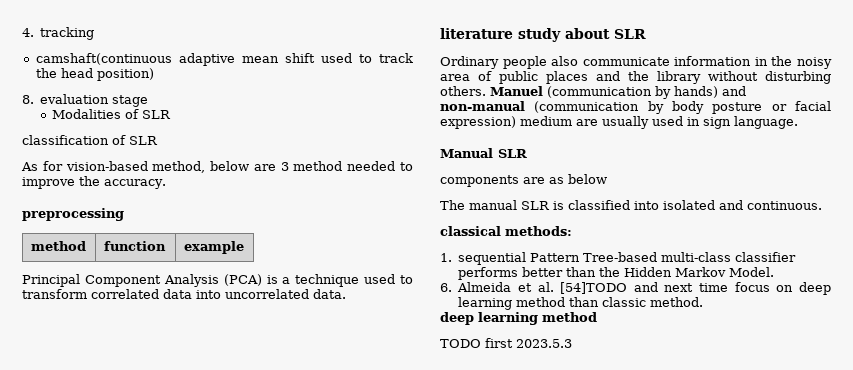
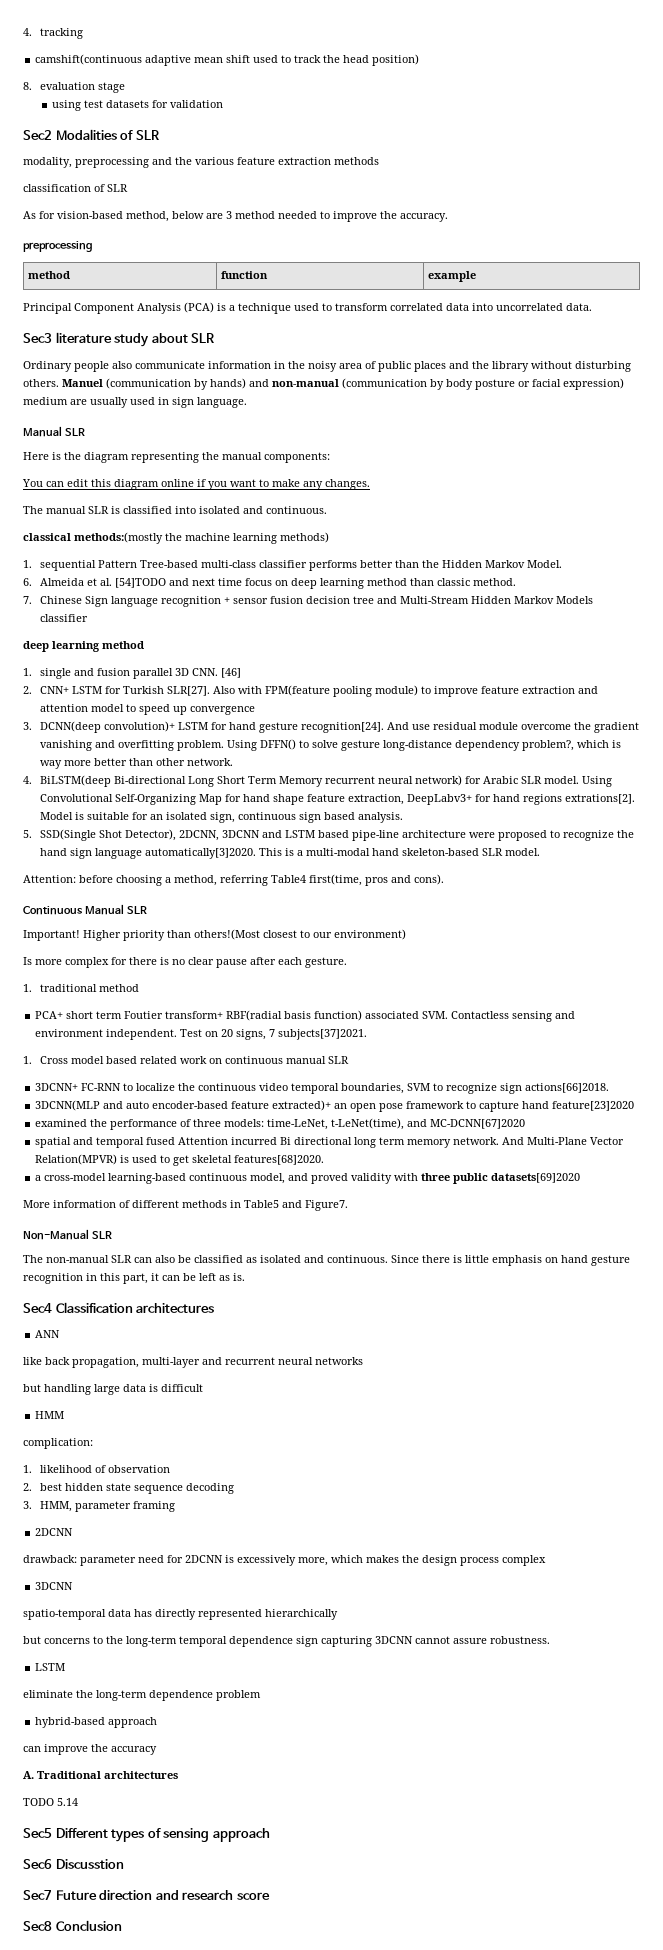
[35,53,172,65] camshaft(continuous -> [35,54,143,65] camshift(continuous
[52,109,172,119] Modalities of SLR -> [52,100,224,111] [23,129,159,140] [23,157,379,168] using test datasets for validation // Sec2 Modalities of SLR // modality, preprocessing and the various feature extraction methods
(346, 294) none -> [23,333,52,343] Sec3
[440,174,607,187] components are as below -> [23,452,330,463] [22,479,370,490] Here is the diagram representing the manual components: // You can edit this diagram online if you want to make any changes.
[505,226,572,236] methods: -> [74,532,329,544] methods:(mostly the machine learning methods)
[440,312,597,325] [440,338,572,348] deep learning method // TODO first 2023.5.3 -> [23,596,594,607] [40,614,89,622] [23,641,144,652] [23,668,242,679] [23,685,599,697] [40,704,256,715] [23,721,640,733] [40,739,622,751] [40,758,234,769] [23,775,613,787] [40,794,636,805] [40,812,404,823] [23,829,635,841] [40,848,541,859] [23,874,444,886] [23,904,147,915] [23,929,406,941] [23,957,347,968] [23,984,140,992] [35,1010,576,1022] [35,1029,368,1040] [23,1056,350,1064] [35,1083,610,1094] [35,1100,635,1112] [35,1118,526,1130] [35,1137,625,1148] [35,1154,325,1166] [35,1173,581,1184] [23,1200,348,1211] [23,1229,112,1240] [23,1255,630,1266] [23,1273,245,1284] [23,1302,215,1313] [35,1330,61,1338] [23,1357,363,1368] [23,1384,203,1395] [35,1411,65,1419] [23,1438,93,1449] [23,1465,171,1473] [23,1483,235,1494] [23,1501,176,1512] [35,1528,74,1536] [23,1555,546,1566] [35,1582,74,1590] [23,1609,338,1620] [23,1636,550,1647] [35,1663,66,1671] [23,1690,261,1701] [35,1717,158,1728] [23,1744,157,1755] [23,1771,178,1779] [23,1798,78,1806] [23,1828,270,1842] [23,1859,124,1869] [23,1890,270,1900] [23,1920,122,1931] 7. Chinese Sign language recognition + sensor fusion decision tree and Multi-Stream Hidden Markov Models classifier // deep learning method // 1. single and fusion parallel 3D CNN. [46] // 2. CNN+ LSTM for Turkish SLR[27]. Also with FPM(feature pooling module) to improve feature extraction and attention model to speed up convergence // 3. DCNN(deep convolution)+ LSTM for hand gesture recognition[24]. And use residual module overcome the gradient vanishing and overfitting problem. Using DFFN() to solve gesture long-distance dependency problem?, which is way more better than other network. // 4. BiLSTM(deep Bi-directional Long Short Term Memory recurrent neural network) for Arabic SLR model. Using Convolutional Self-Organizing Map for hand shape feature extraction, DeepLabv3+ for hand regions extrations[2]. Model is suitable for an isolated sign, continuous sign based analysis. // 5. SSD(Single Shot Detector), 2DCNN, 3DCNN and LSTM based pipe-line architecture were proposed to recognize the hand sign language automatically[3]2020. This is a multi-modal hand skeleton-based SLR model. // Attention: before choosing a method, referring Table4 first(time, pros and cons). // Continuous Manual SLR // Important! Higher priority than others!(Most closest to our environment) // Is more complex for there is no clear pause after each gesture. // 1. traditional method // PCA+ short term Foutier transform+ RBF(radial basis function) associated SVM. Contactless sensing and environment independent. Test on 20 signs, 7 subjects[37]2021. // 1. Cross model based related work on continuous manual SLR // 3DCNN+ FC-RNN to localize the continuous video temporal boundaries, SVM to recognize sign actions[66]2018. // 3DCNN(MLP and auto encoder-based feature extracted)+ an open pose framework to capture hand feature[23]2020 // examined the performance of three models: time-LeNet, t-LeNet(time), and MC-DCNN[67]2020 // spatial and temporal fused Attention incurred Bi directional long term memory network. And Multi-Plane Vector Relation(MPVR) is used to get skeletal features[68]2020. // a cross-model learning-based continuous model, and proved validity with three public datasets[69]2020 // More information of different methods in Table5 and Figure7. // Non-Manual SLR // The non-manual SLR can also be classified as isolated and continuous. Since there is little emphasis on hand gesture recognition in this part, it can be left as is. // Sec4 Classification architectures // ANN // like back propagation, multi-layer and recurrent neural networks // but handling large data is difficult // HMM // complication: // 1. likelihood of observation // 2. best hidden state sequence decoding // 3. HMM, parameter framing // 2DCNN // drawback: parameter need for 2DCNN is excessively more, which makes the design process complex // 3DCNN // spatio-temporal data has directly represented hierarchically // but concerns to the long-term temporal dependence sign capturing 3DCNN cannot assure robustness. // LSTM // eliminate the long-term dependence problem // hybrid-based approach // can improve the accuracy // A. Traditional architectures // TODO 5.14 // Sec5 Different types of sensing approach // Sec6 Discusstion // Sec7 Future direction and research score // Sec8 Conclusion

